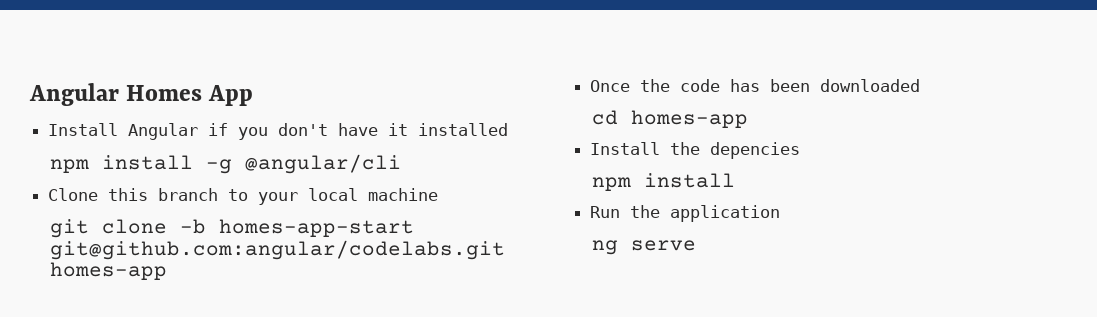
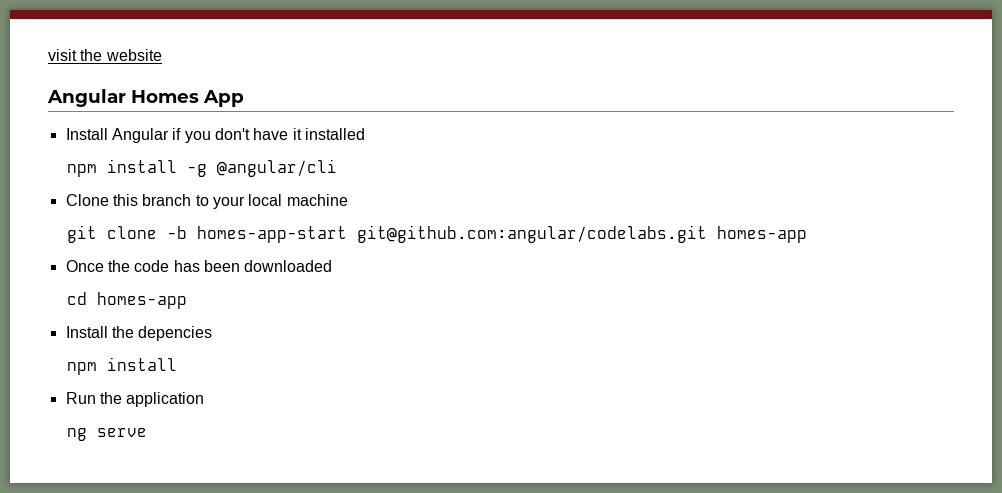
(29, 94) none -> [48,49,162,61] visit the website //

